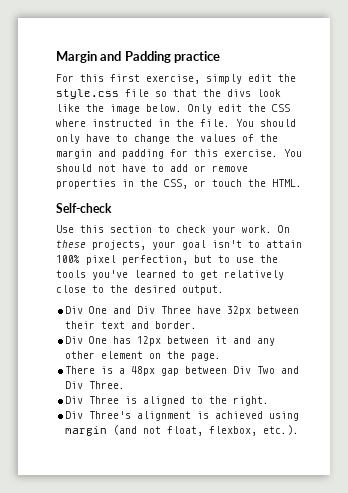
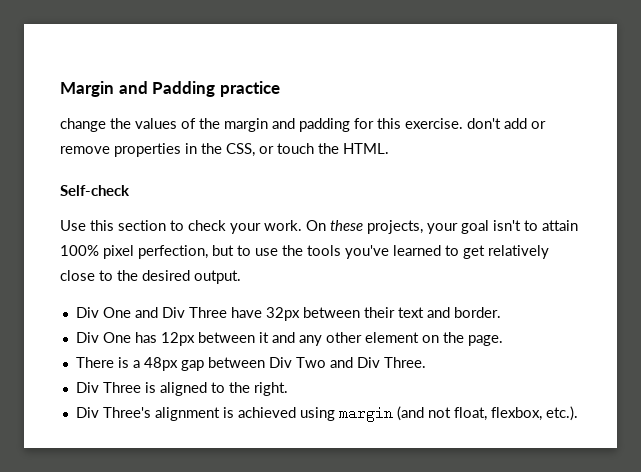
[56,74,296,84] [56,89,281,99] [56,104,290,114] [56,119,296,127] [56,134,128,144] For this first exercise, simply edit the style.css file so that the divs look like the image below. Only edit the CSS where instructed in the file. You should only have to -> (280, 89) none
[284,149,302,157] [56,164,164,172] You should not have to -> [467,118,501,129] don't

